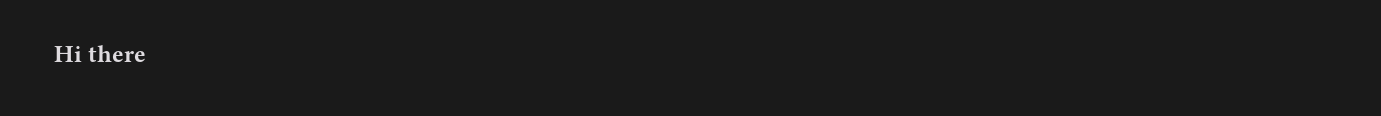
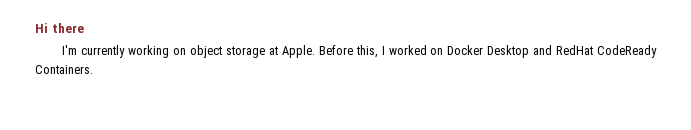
(147, 53) none -> [62,45,658,58] [35,65,93,74] // I'm currently working on object storage at Apple. Before this, I worked on Docker Desktop and RedHat CodeReady Containers.

